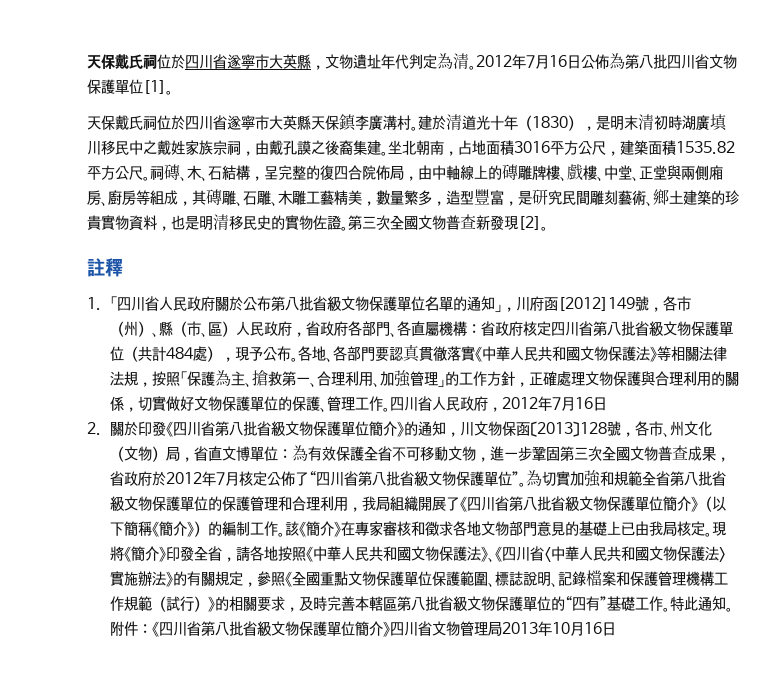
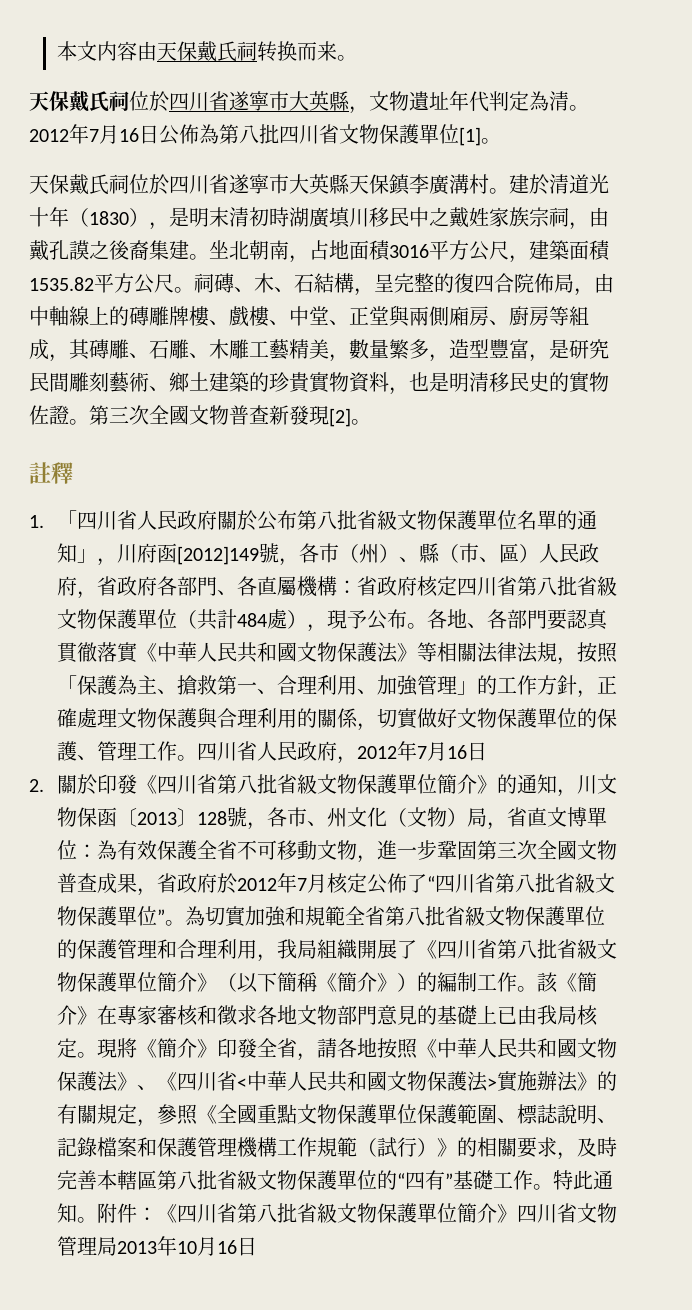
(87, 62) none -> [57,41,358,62] 本文内容由天保戴氏祠转换而来。 //

